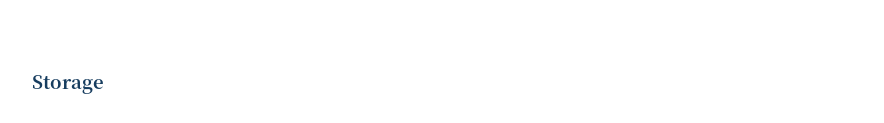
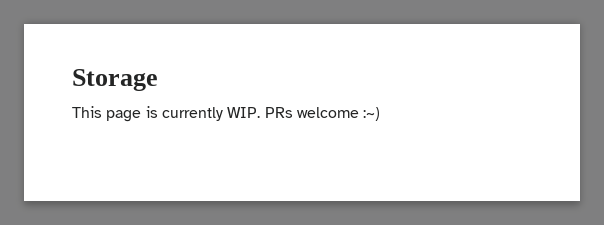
(104, 84) none -> [72,106,381,122] // This page is currently WIP. PRs welcome :~)

